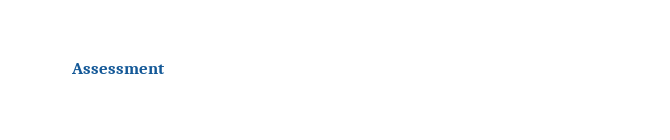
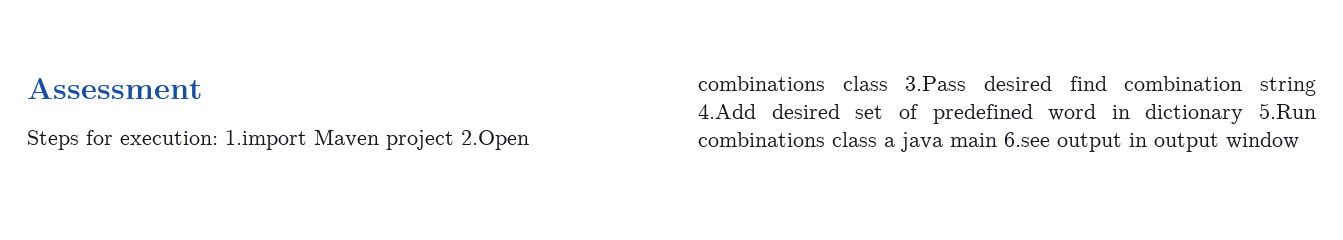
(165, 68) none -> [27,129,529,150] [698,76,1316,96] [698,103,1316,124] [698,132,1299,152] // Steps for execution: 1.import Maven project 2.Open combinations class 3.Pass desired find combination string 4.Add desired set of predefined word in dictionary 5.Run combinations class a java main 6.see output in output window

